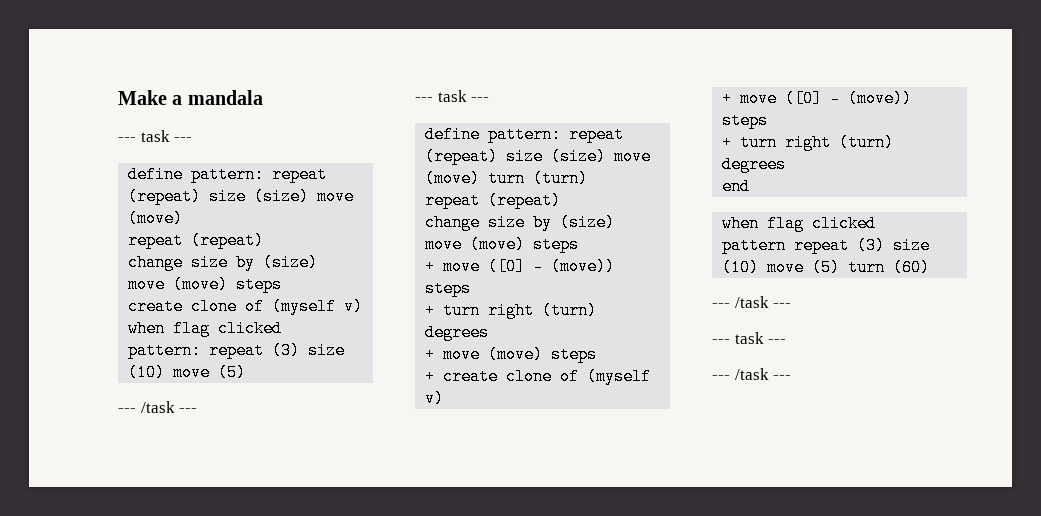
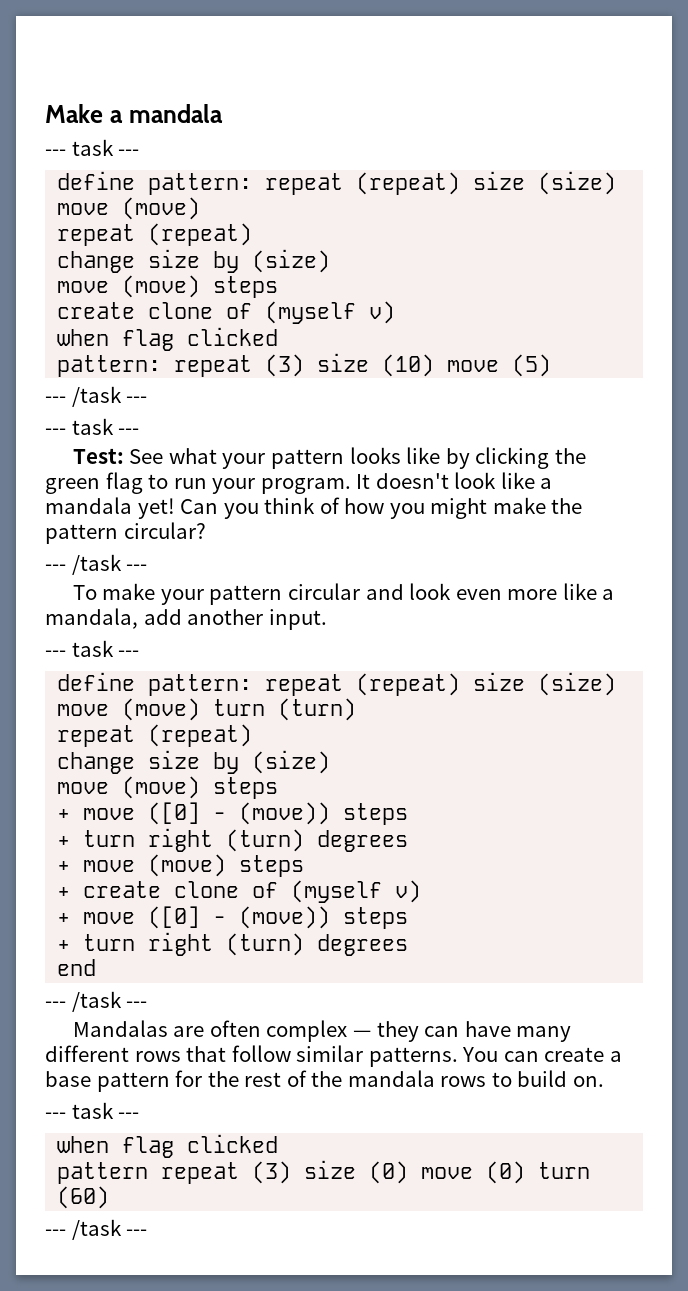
(490, 99) none -> [72,447,586,469] [45,472,553,494] [45,497,583,519] [45,522,206,544] [45,554,148,575] [72,583,615,605] [45,608,327,630] [45,640,140,657] // Test: See what your pattern looks like by clicking the green flag to run your program. It doesn't look like a mandala yet! Can you think of how you might make the pattern circular? // --- /task --- // To make your pattern circular and look even more like a mandala, add another input. // --- task ---
(751, 186) none -> [45,991,148,1012] [72,1020,572,1042] [45,1045,622,1067] [45,1070,604,1092] [45,1102,140,1119] // --- /task --- // Mandalas are often complex — they can have many different rows that follow similar patterns. You can create a base pattern for the rest of the mandala rows to build on. // --- task ---
[722,259,841,276] (10) move (5) -> [369,1161,526,1184] (0) move (0)
[712,332,787,344] [712,368,792,380] // --- task --- // --- /task --- -> (148, 1232) none

